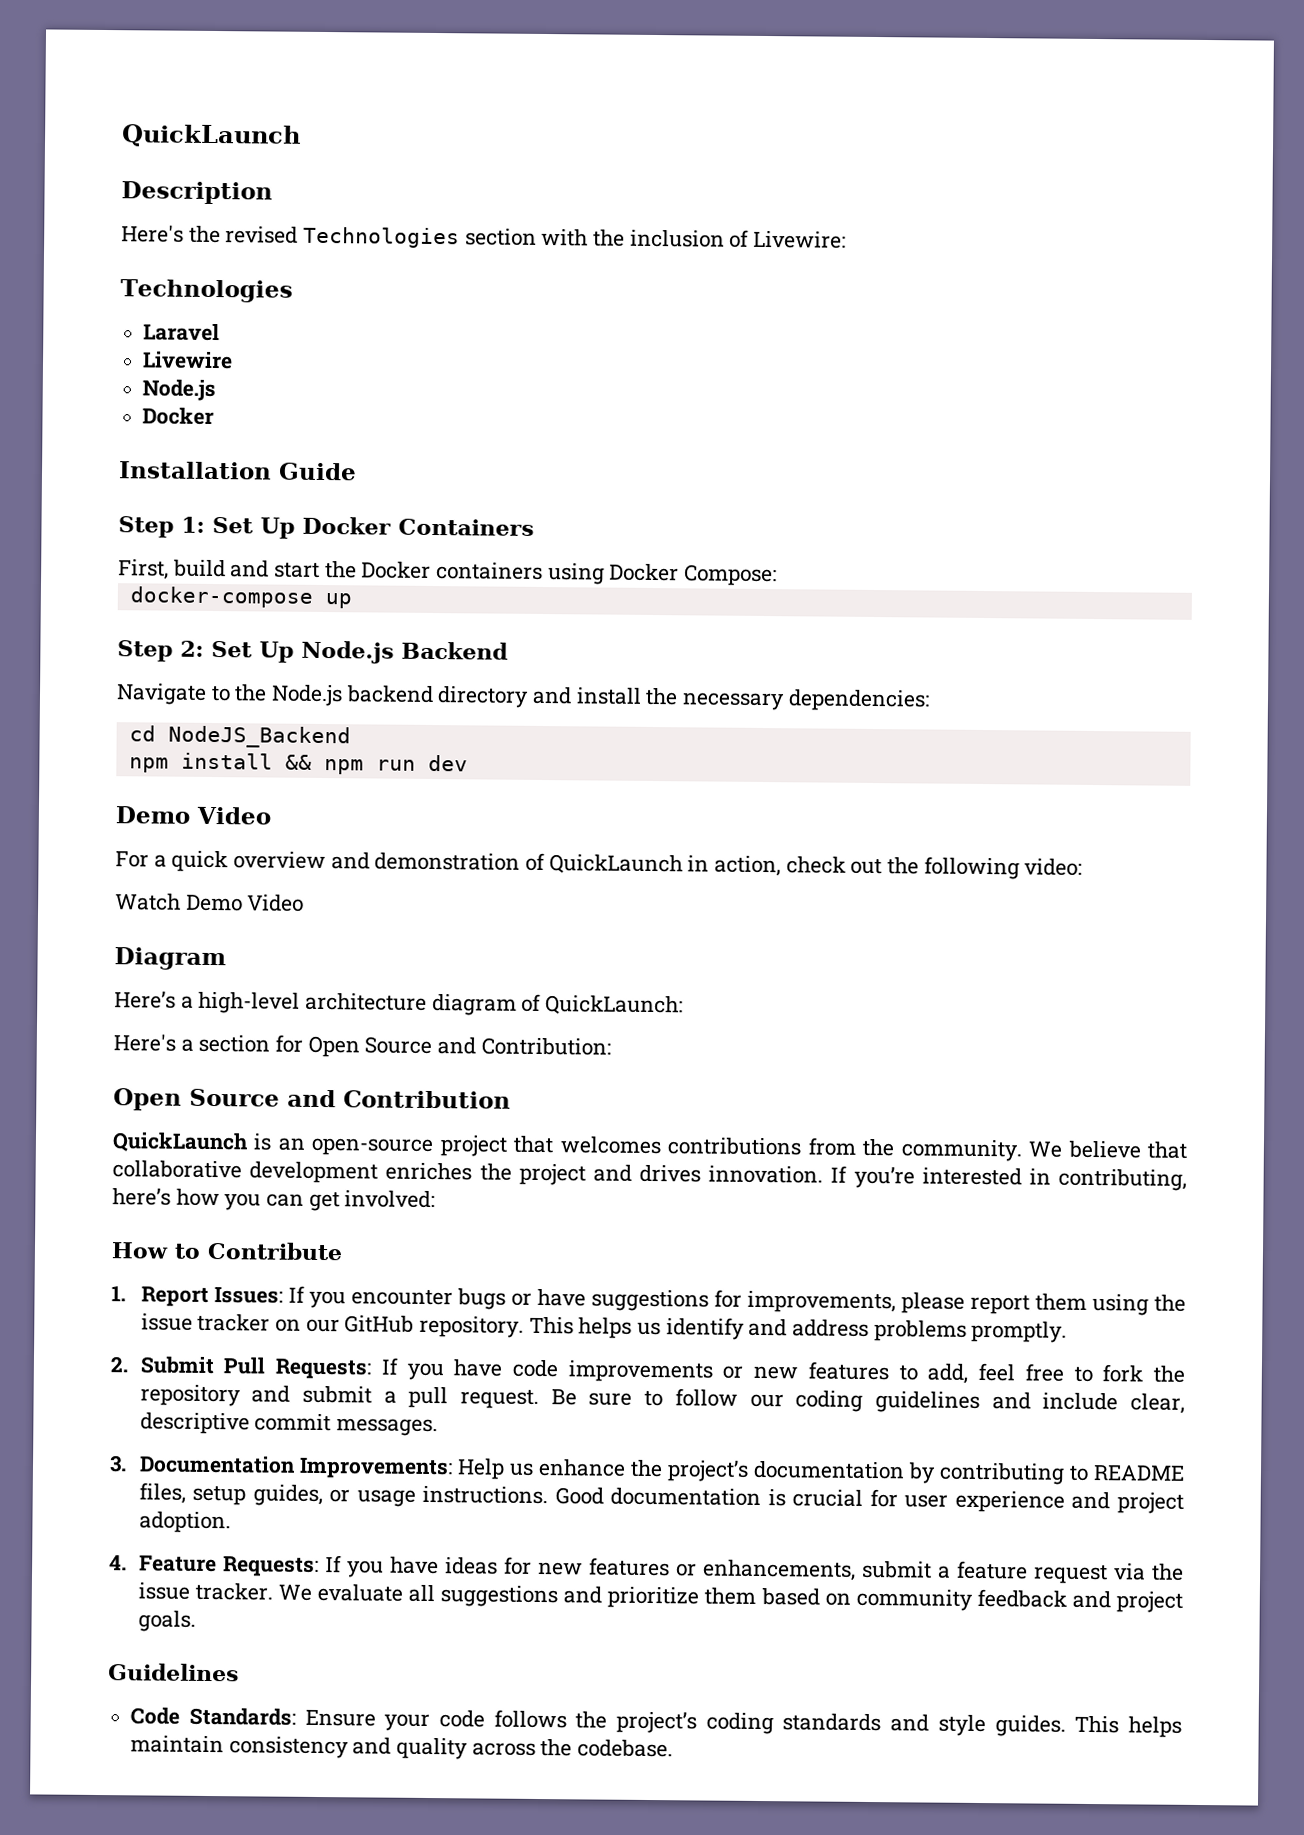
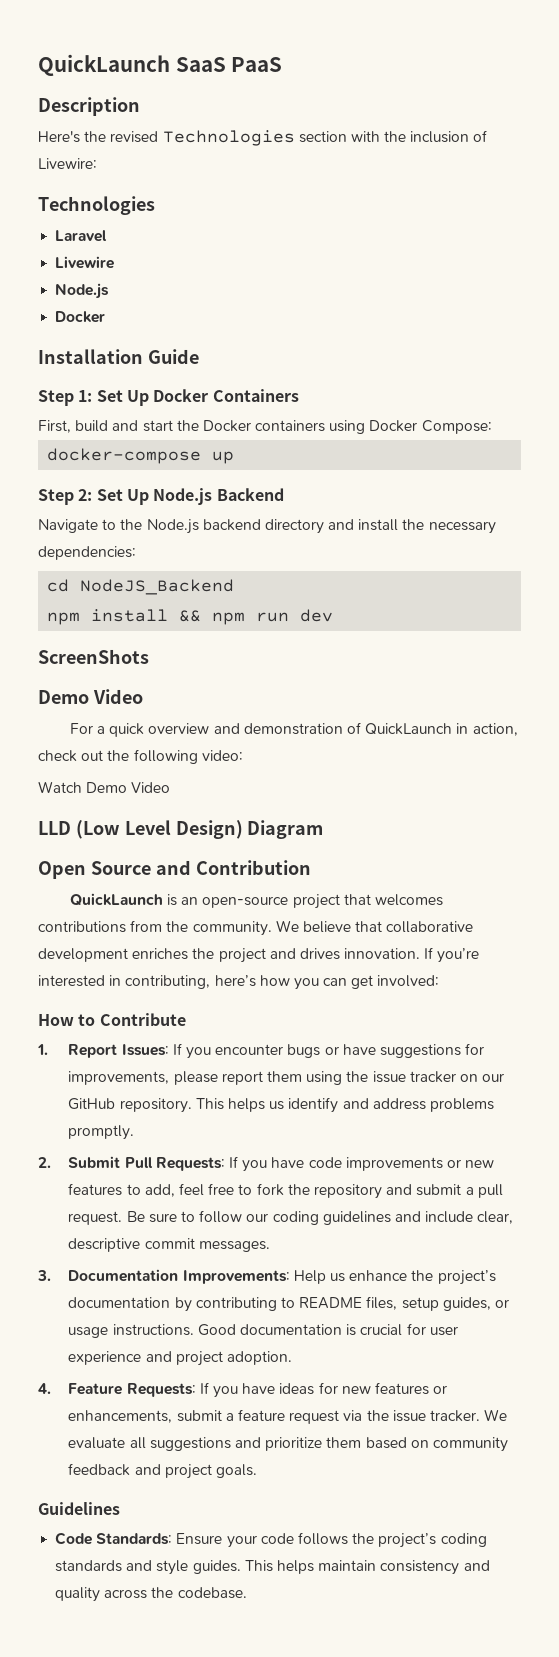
[121,124,301,148] QuickLaunch -> [38,54,283,76] QuickLaunch SaaS PaaS
(468, 763) none -> [38,649,149,664] // ScreenShots
[114,947,226,971] [114,991,684,1016] [113,1034,611,1058] Diagram // Here’s a high-level architecture diagram of QuickLaunch: // Here's a section for Open Source and Contribution: -> [38,820,324,839] LLD (Low Level Design) Diagram

